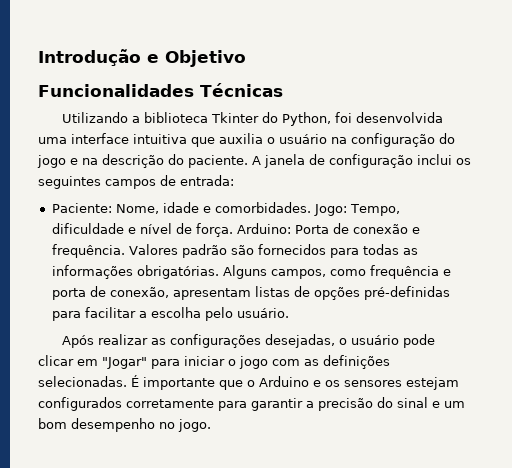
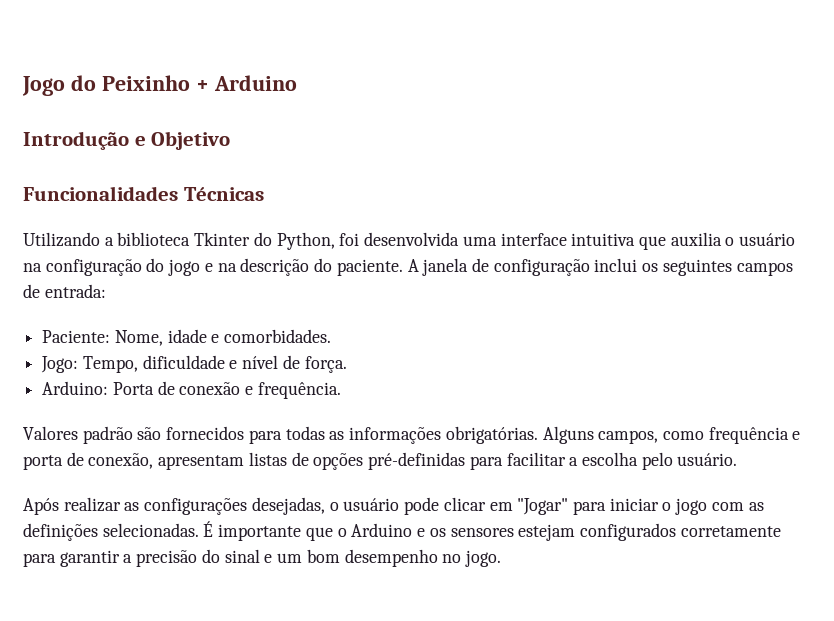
(38, 57) none -> [22,75,297,96] Jogo do Peixinho + Arduino //
(311, 207) none -> (332, 336) //
(233, 230) none -> (347, 364) //
(125, 251) none -> (341, 390) //

